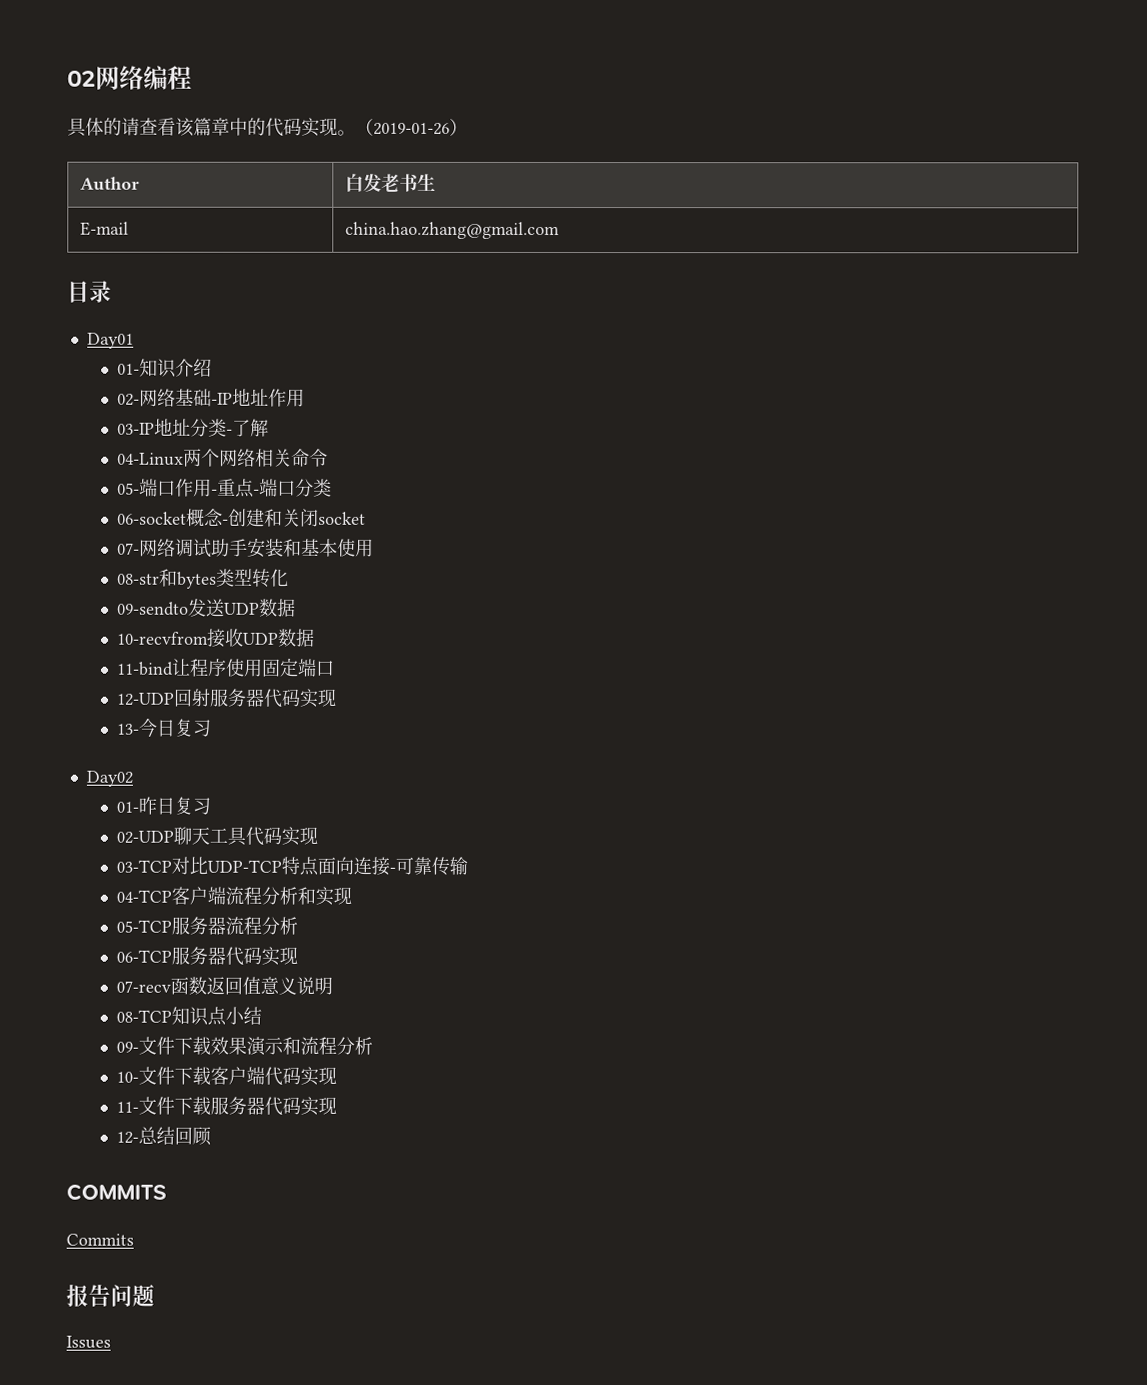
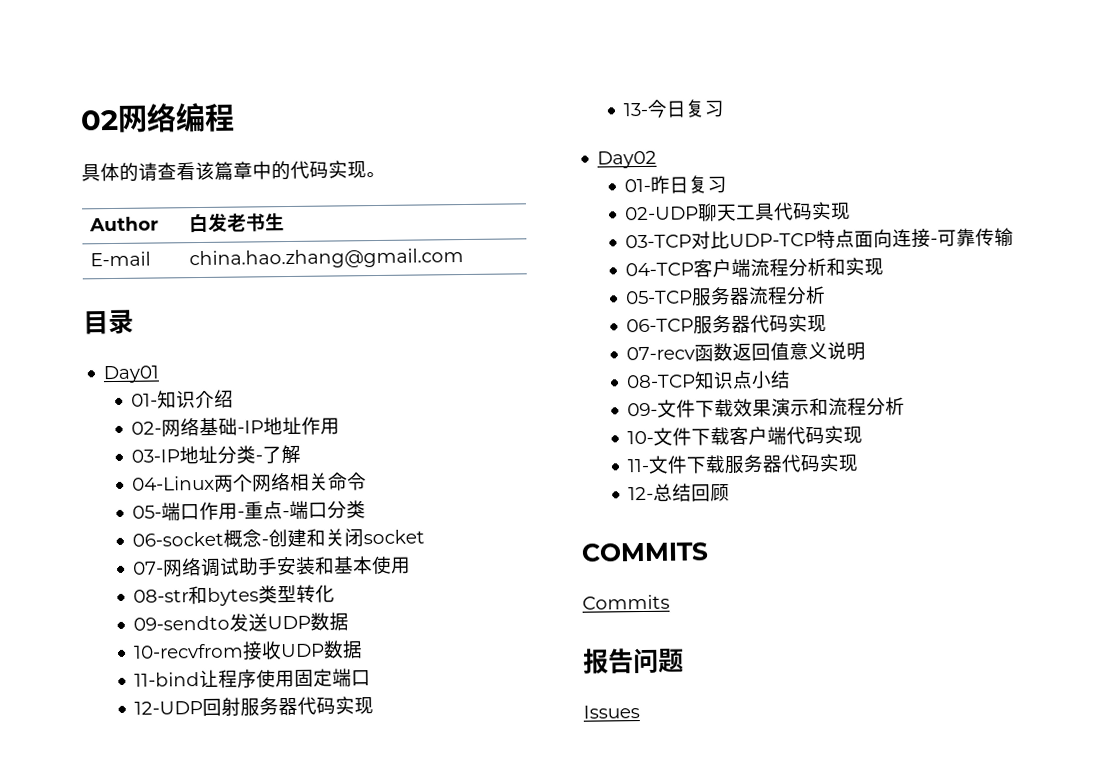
[355,118,468,136] （2019-01-26） -> (386, 174) none

